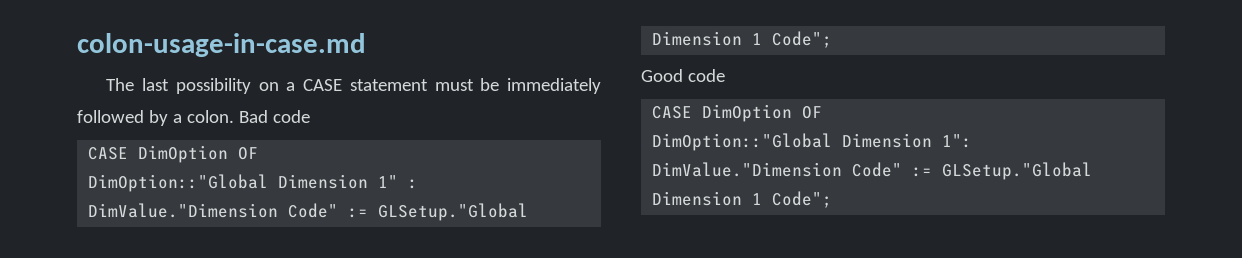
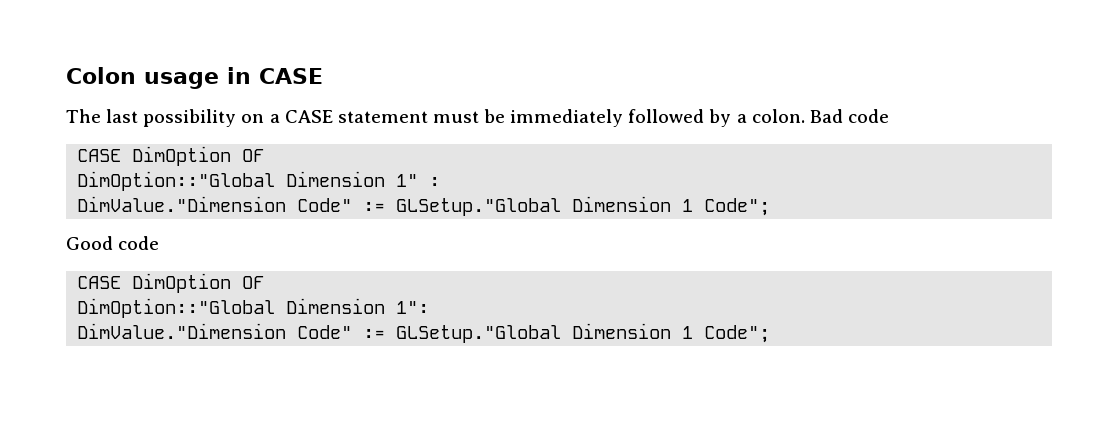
[77,33,366,57] colon-usage-in-case.md -> [66,67,323,89] Colon usage in CASE

